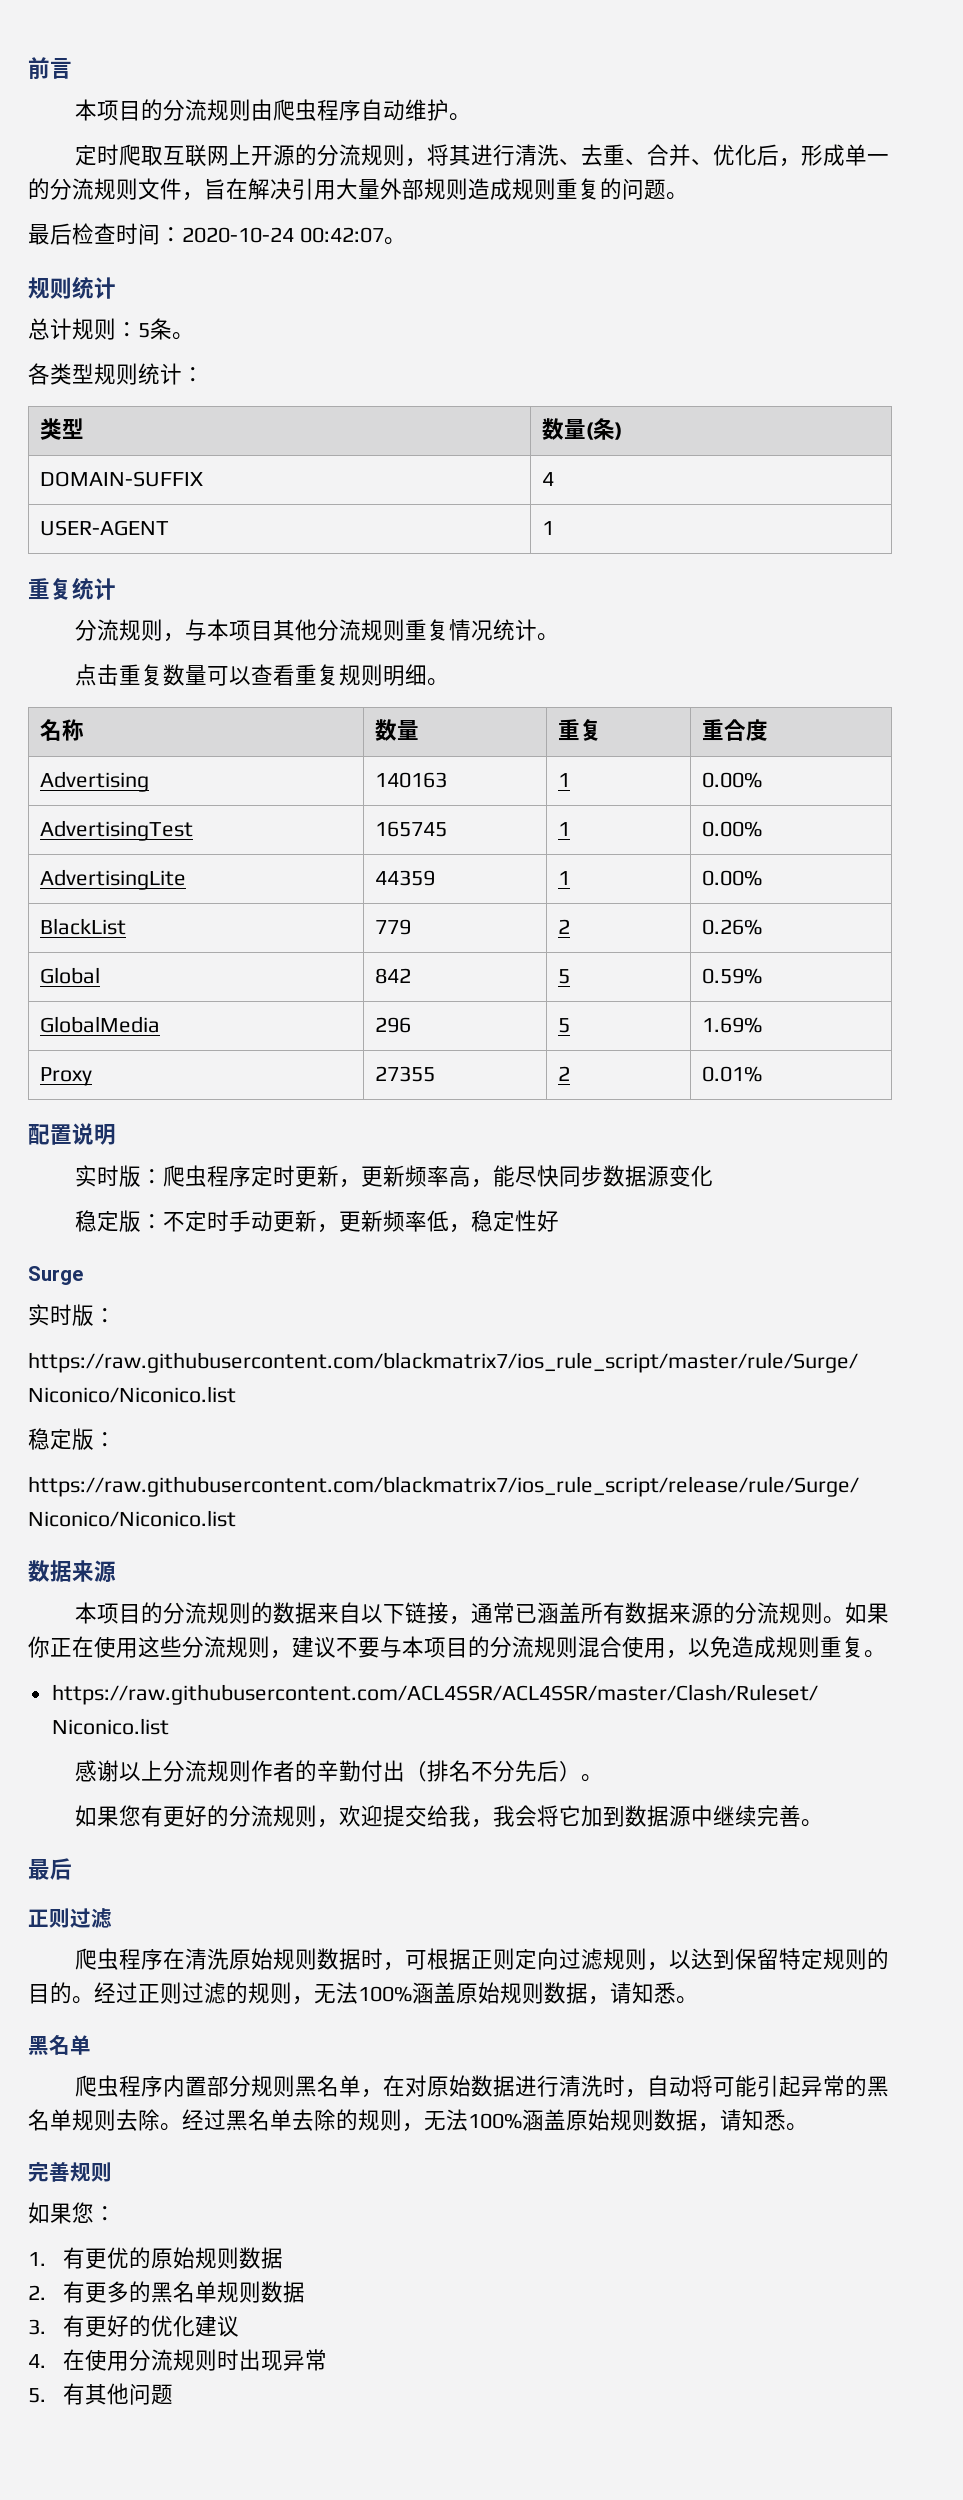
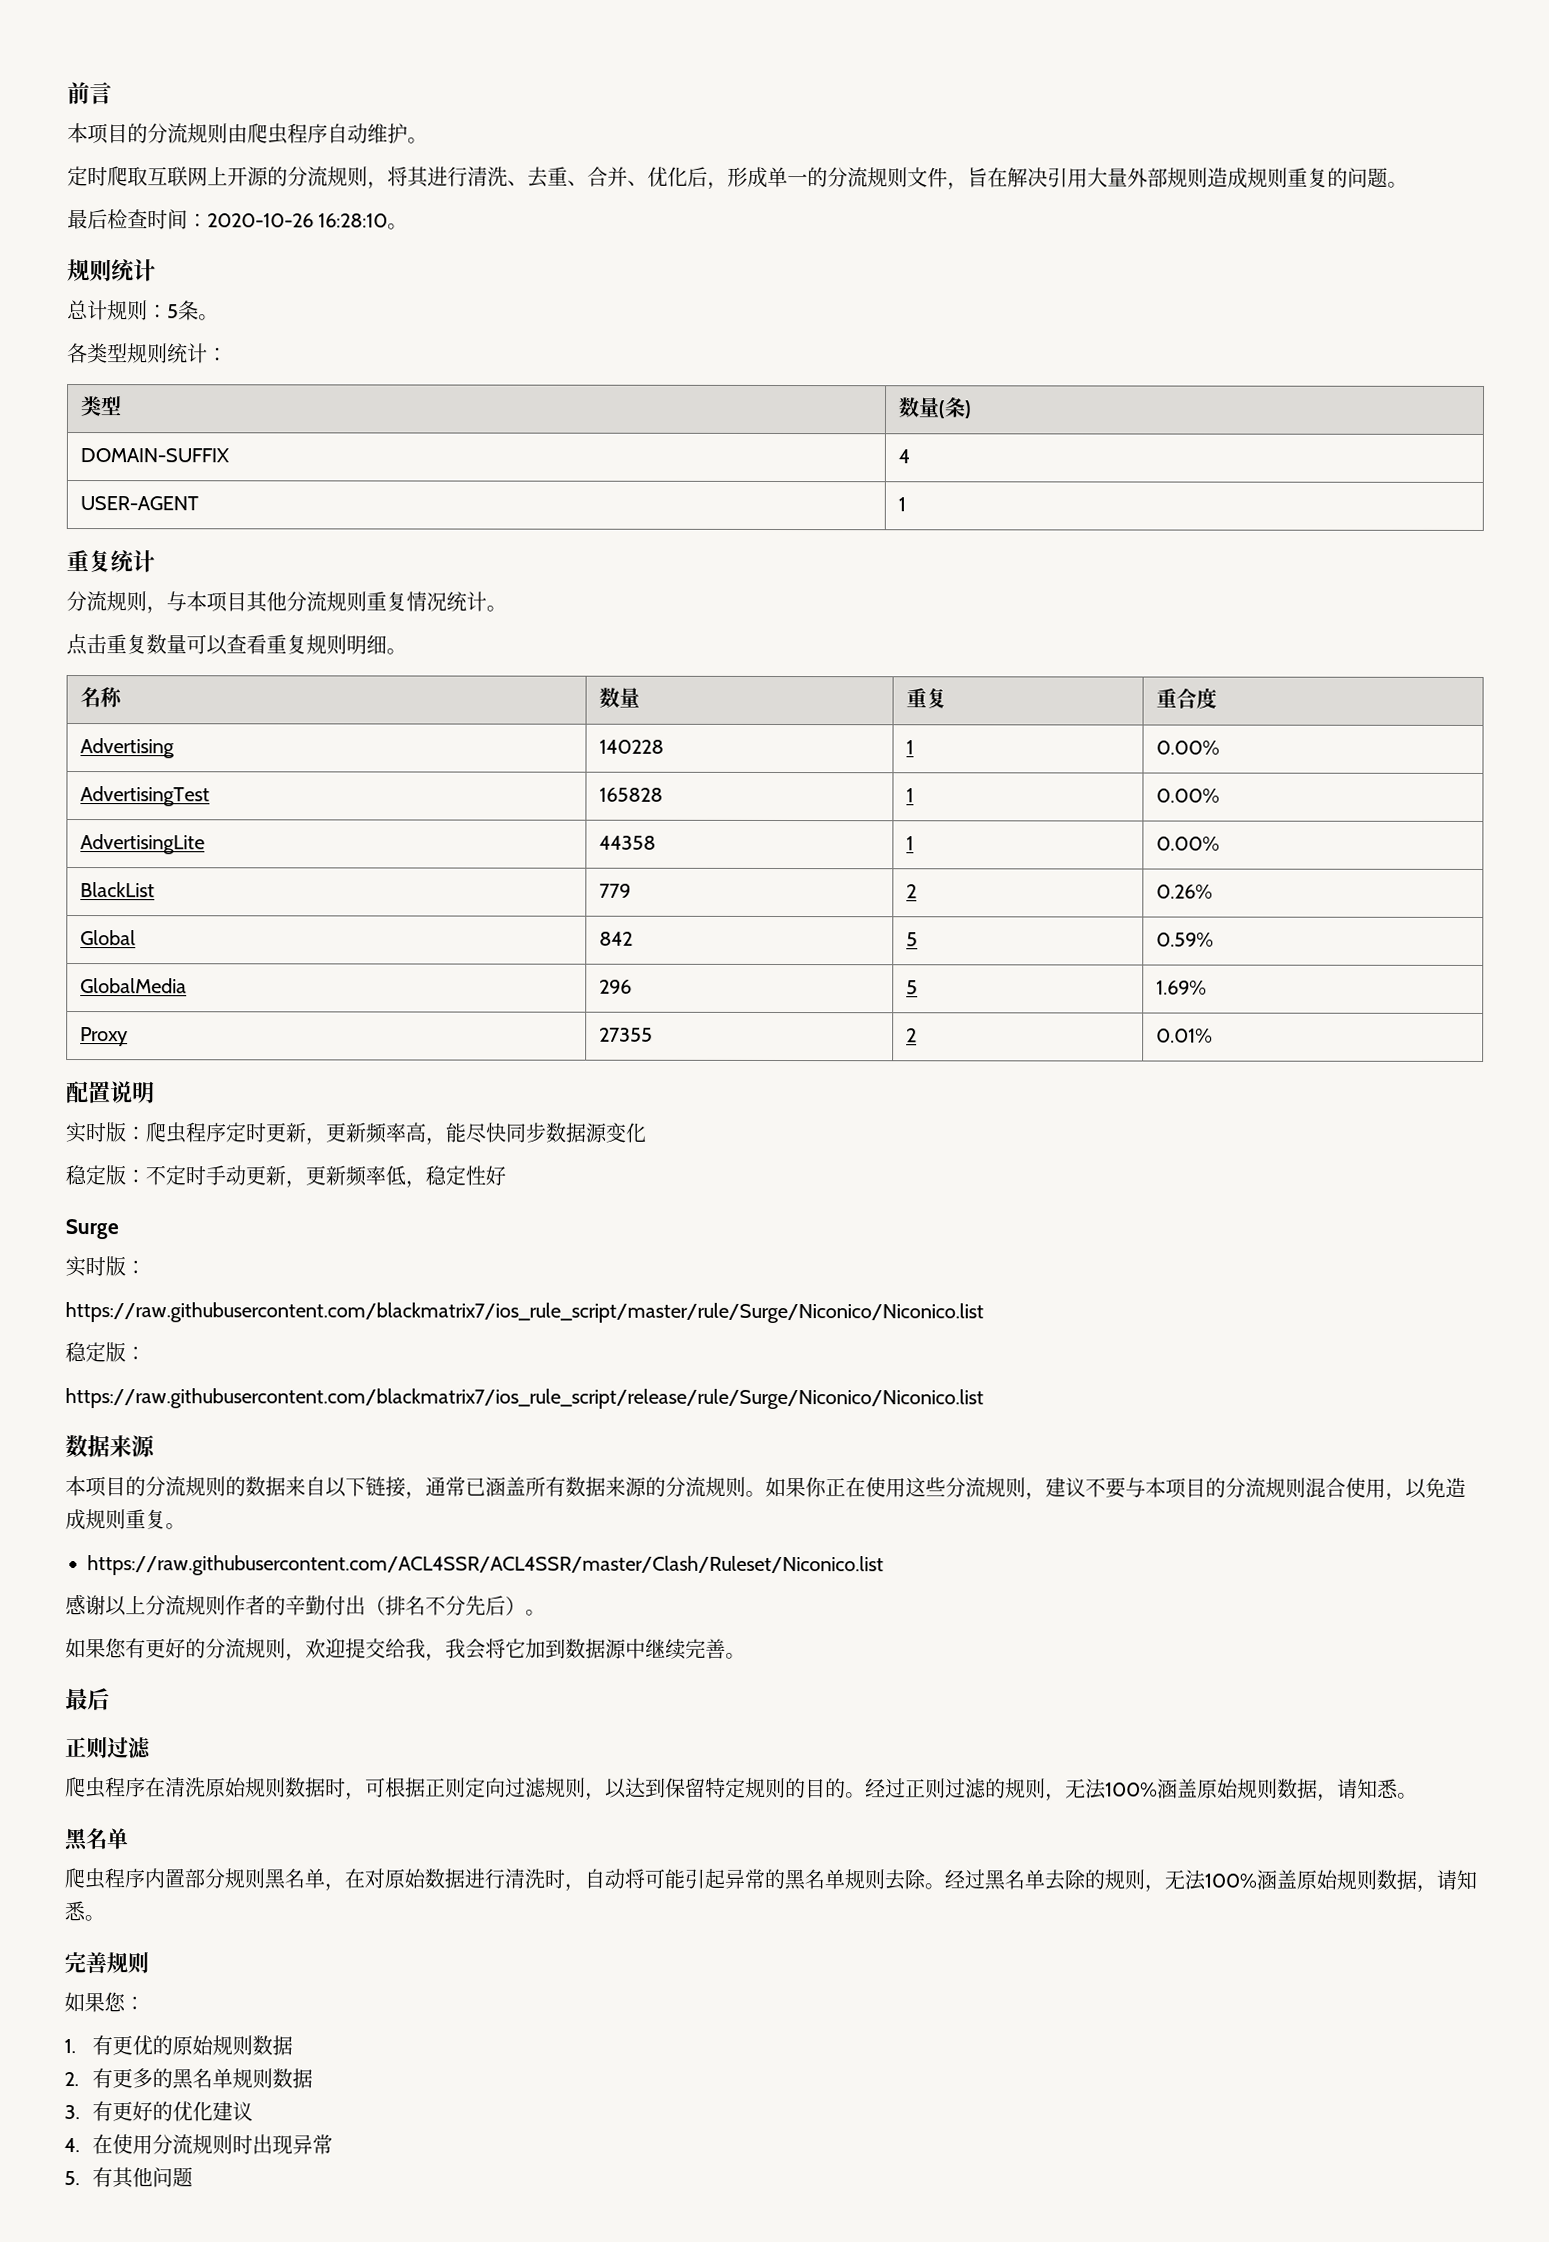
[182,227,384,243] 2020-10-24 00:42:07 -> [207,213,389,228] 2020-10-26 16:28:10
[375,772,448,788] 140163 -> [599,739,665,754] 140228
[375,821,448,837] 165745 -> [599,787,664,802] 165828
[375,870,436,886] 44359 -> [599,835,657,850] 44358

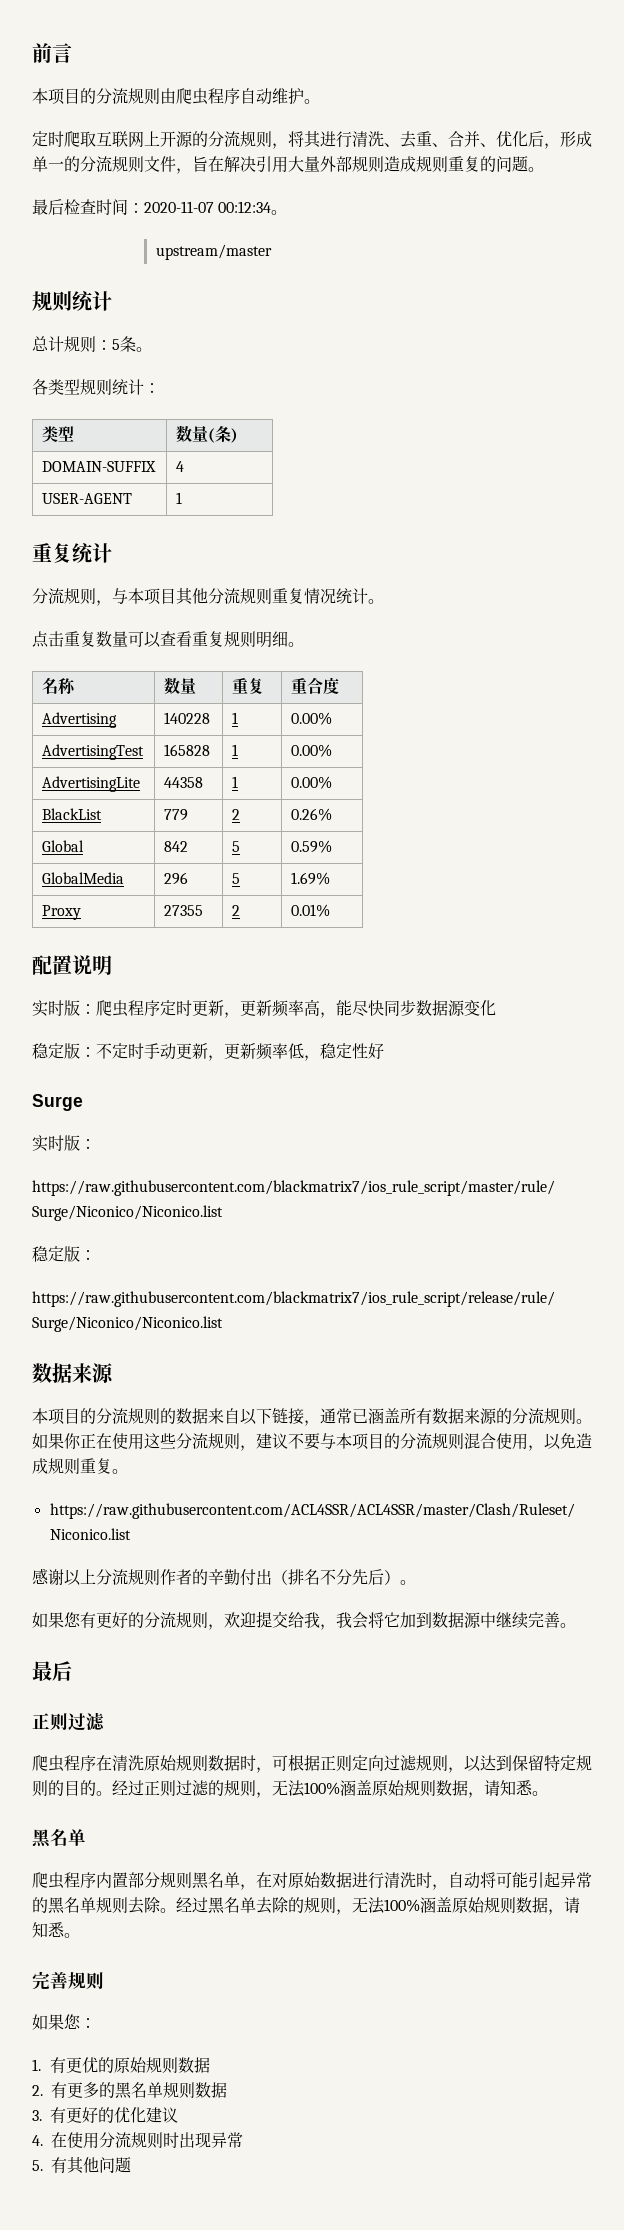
[207,213,409,230] 2020-10-26 16:28:10。 -> [144,201,288,215] [155,244,272,260] 2020-11-07 00:12:34。 // upstream/master

